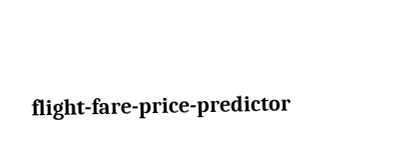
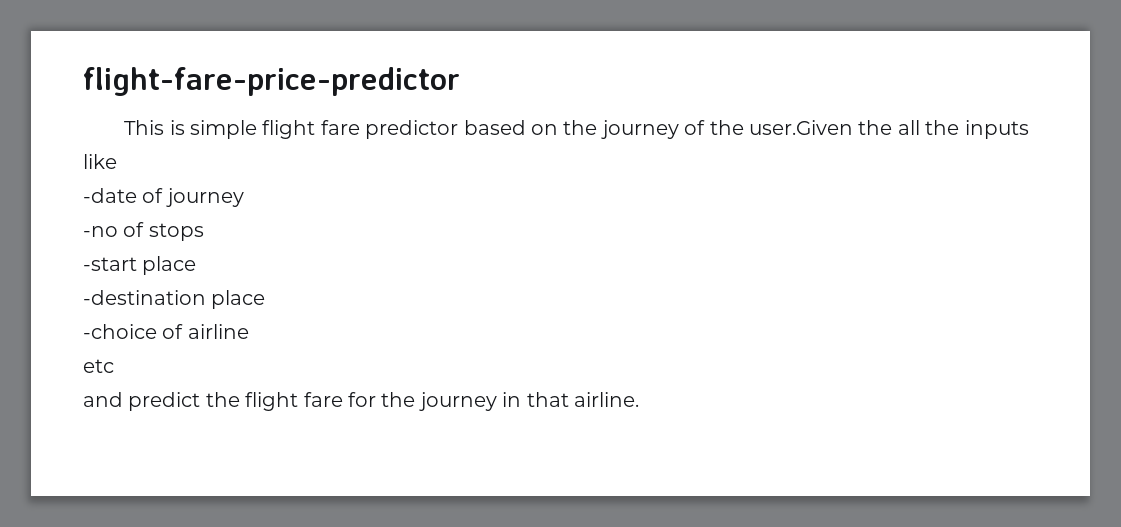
(291, 107) none -> [124,120,1029,139] [83,154,117,169] [83,188,244,207] [83,222,204,241] [83,256,197,275] [83,290,266,309] [83,324,249,339] [83,359,114,373] [83,392,639,411] // This is simple flight fare predictor based on the journey of the user.Given the all the inputs like // -date of journey // -no of stops // -start place // -destination place // -choice of airline // etc // and predict the flight fare for the journey in that airline.

